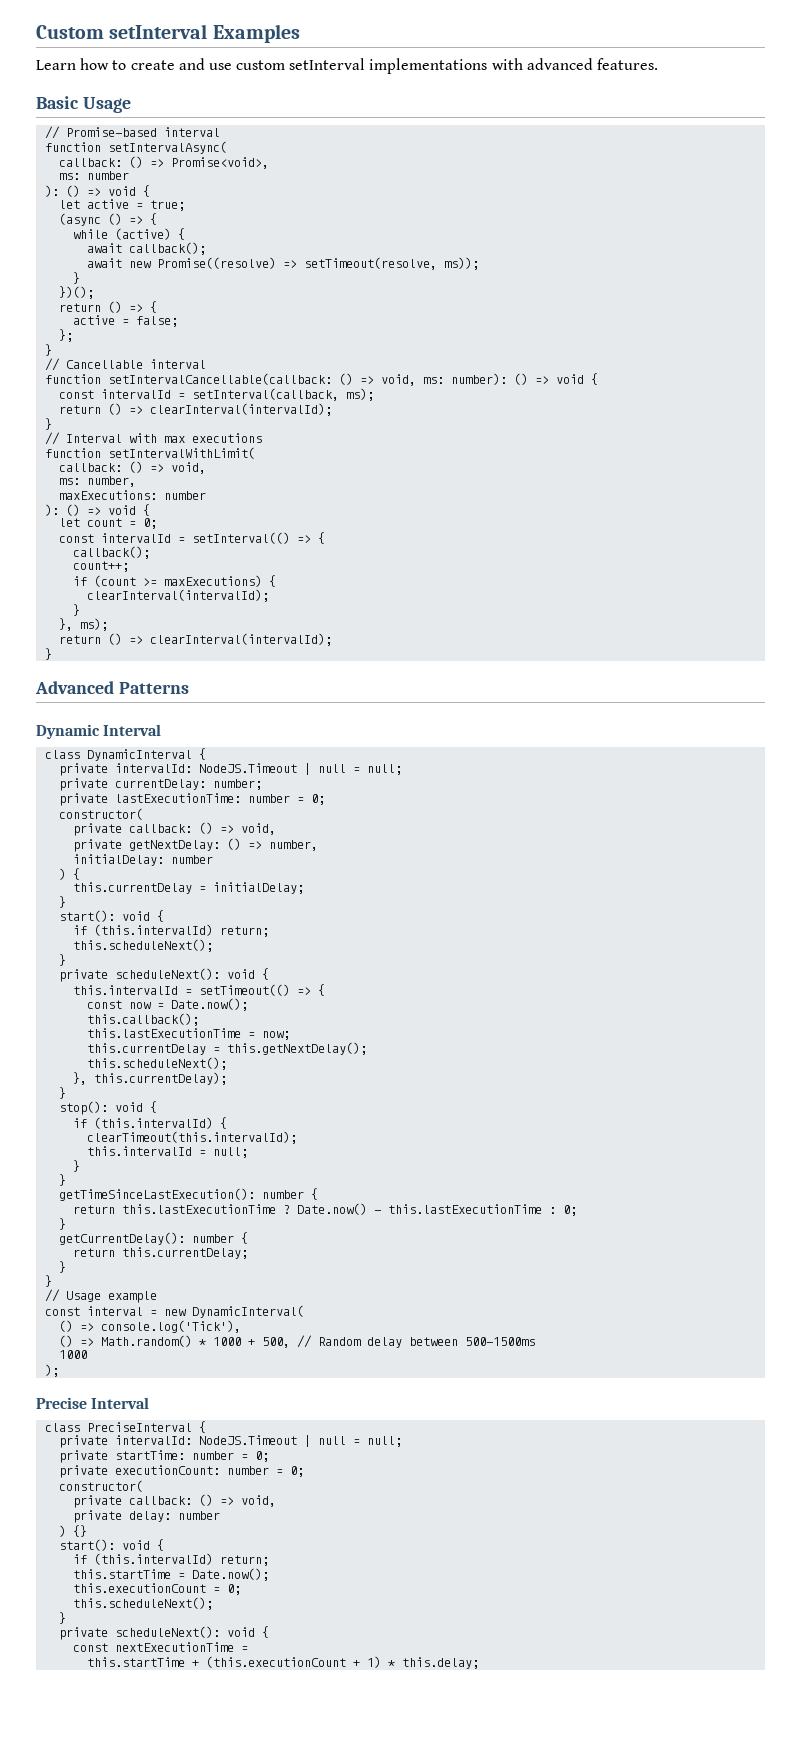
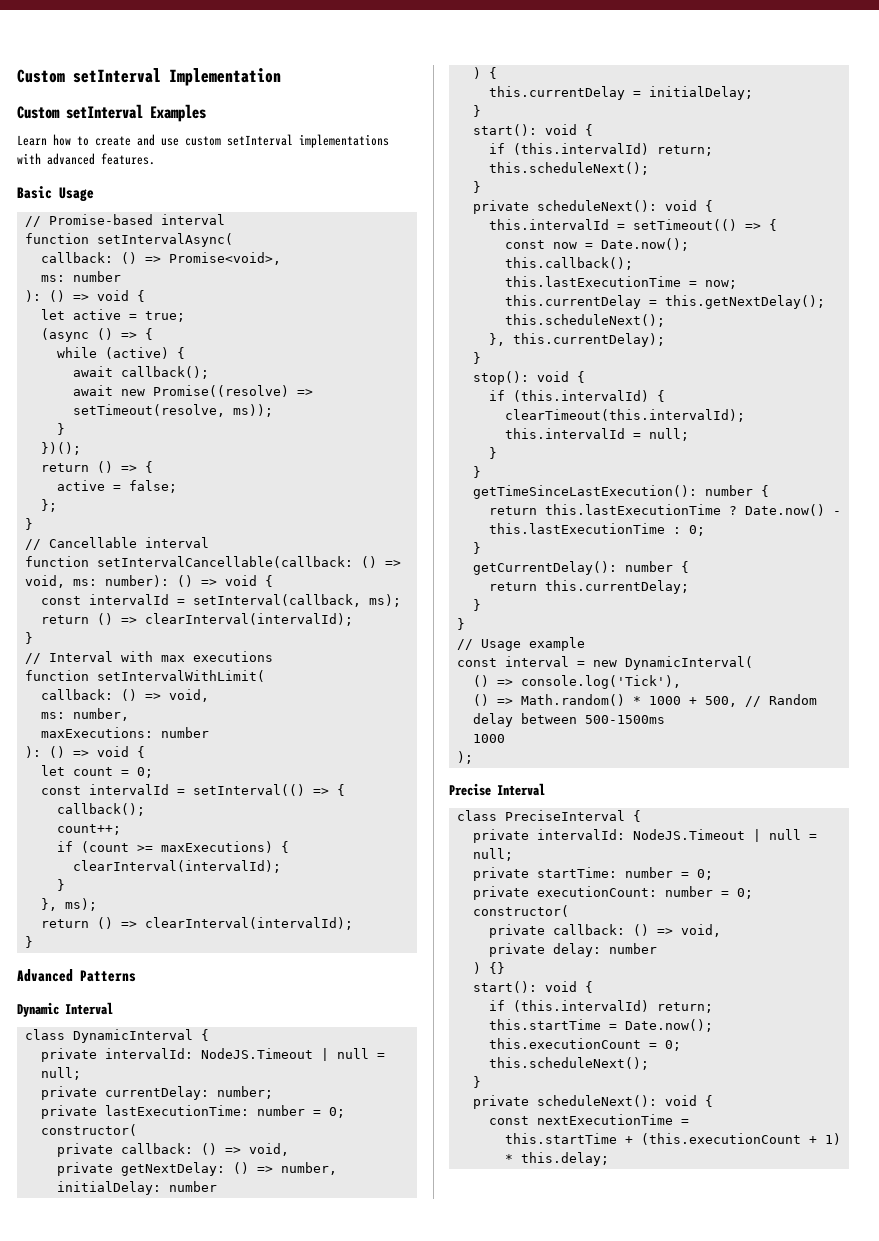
[36,24,208,39] Custom setInterval -> [17,68,281,86] [17,104,143,119] Custom setInterval Implementation // Custom setInterval

